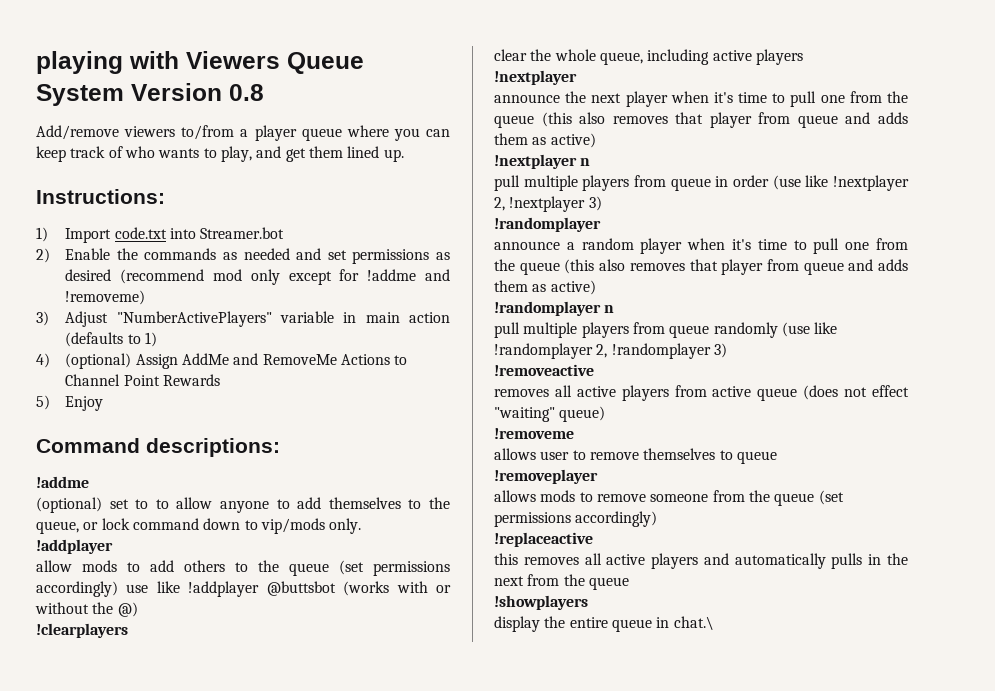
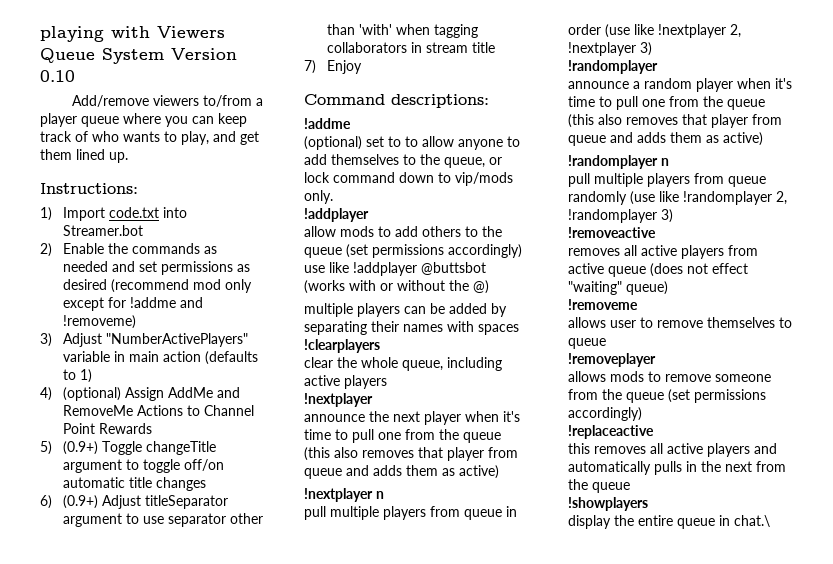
[229,84,264,101] 0.8 -> [40,70,75,82] 0.10
(50, 402) none -> [62,441,216,455] [62,459,224,473] [62,477,206,491] [40,495,228,509] [62,513,263,527] [326,24,478,38] [326,42,495,53] [304,60,316,74] (0.9+) Toggle changeTitle argument to toggle off/on automatic title changes // 6) (0.9+) Adjust titleSeparator argument to use separator other than 'with' when tagging collaborators in stream title // 7)
(138, 609) none -> [304,303,507,317] [304,321,519,335] multiple players can be added by separating their names with spaces

